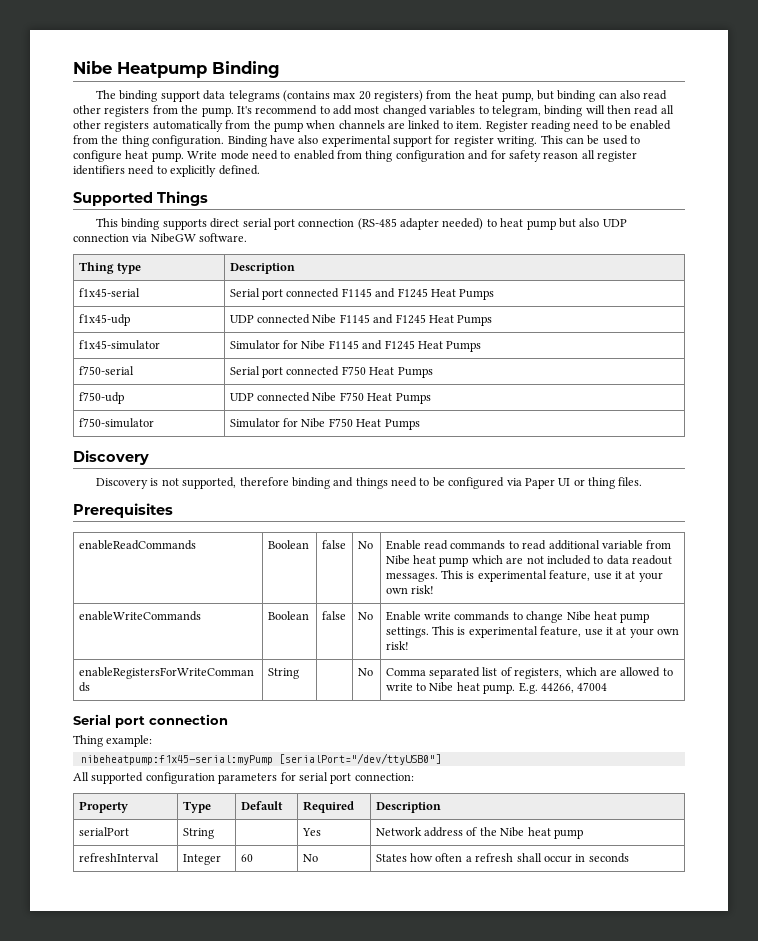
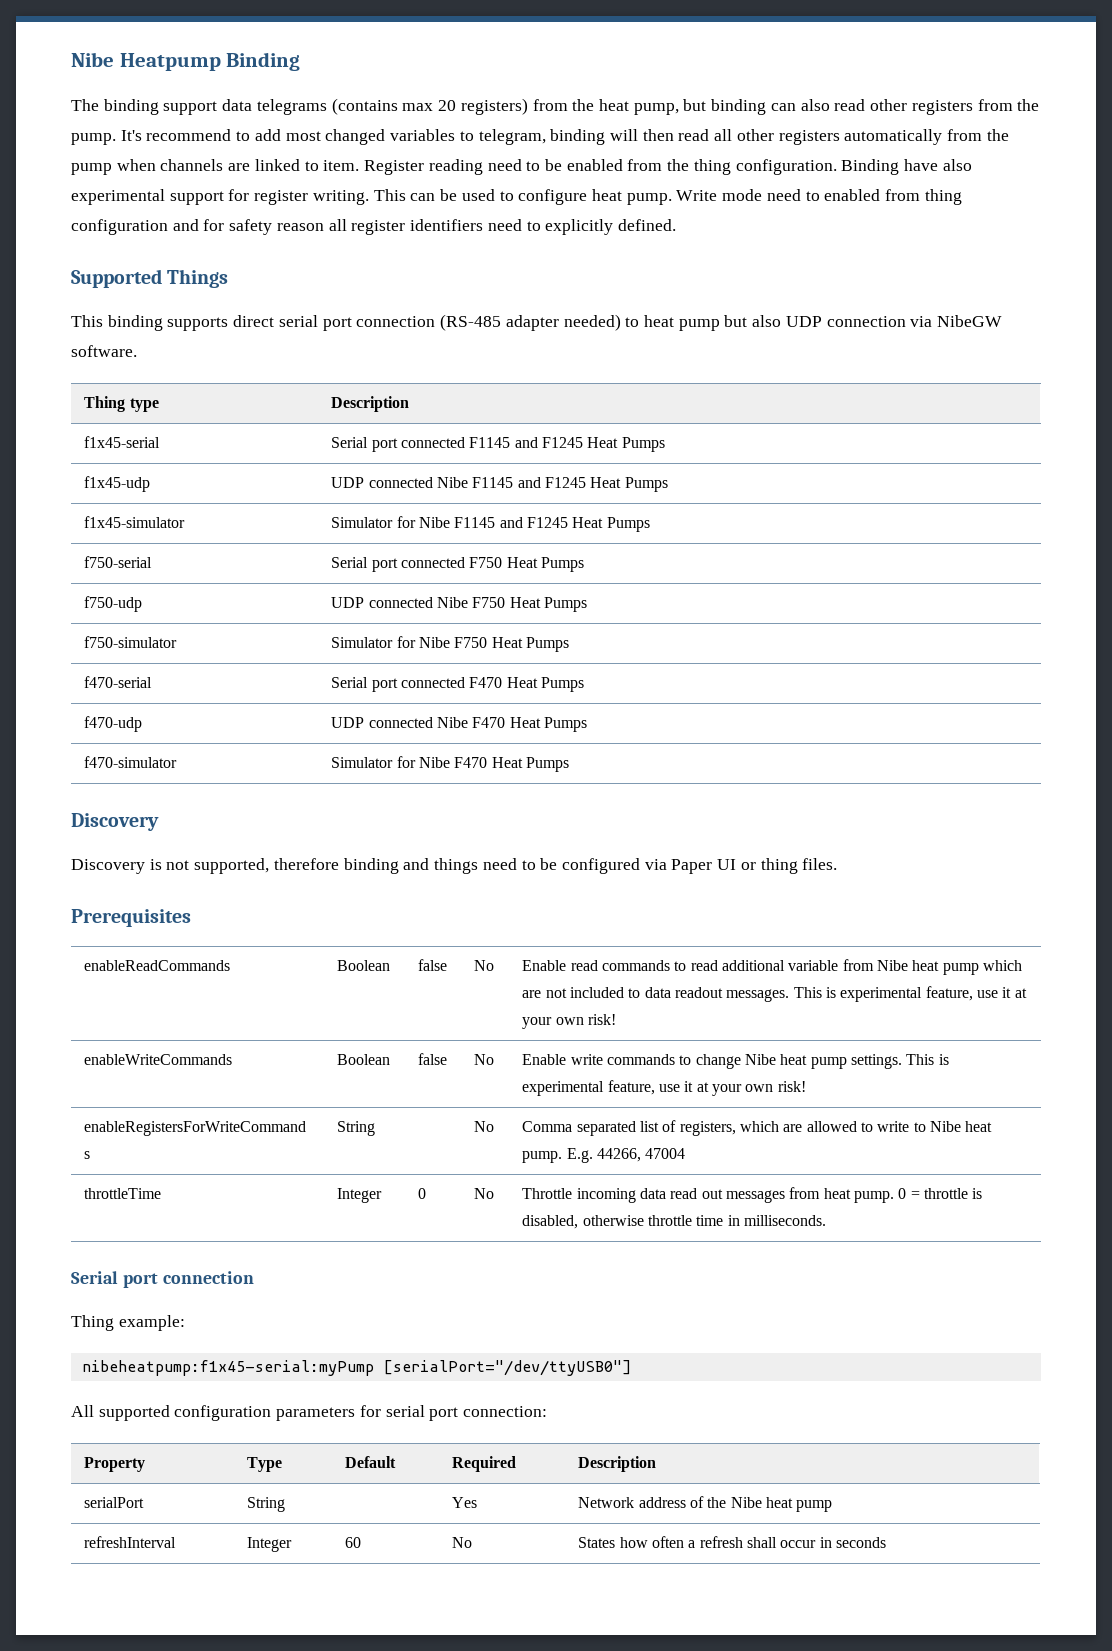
(420, 424) none -> [84,676,153,688] [331,677,585,692] [84,716,143,732] [331,717,588,732] [84,756,178,768] [331,756,570,772] // f470-serial | Serial port connected F470 Heat Pumps // f470-udp | UDP connected Nibe F470 Heat Pumps // f470-simulator | Simulator for Nibe F470 Heat Pumps
(608, 686) none -> [84,1188,162,1199] [337,1188,383,1203] [418,1188,427,1199] [474,1188,495,1199] [522,1187,983,1203] [522,1215,827,1229] // throttleTime | Integer | 0 | No | Throttle incoming data read out messages from heat pump. 0 = throttle is disabled, otherwise throttle time in milliseconds.

